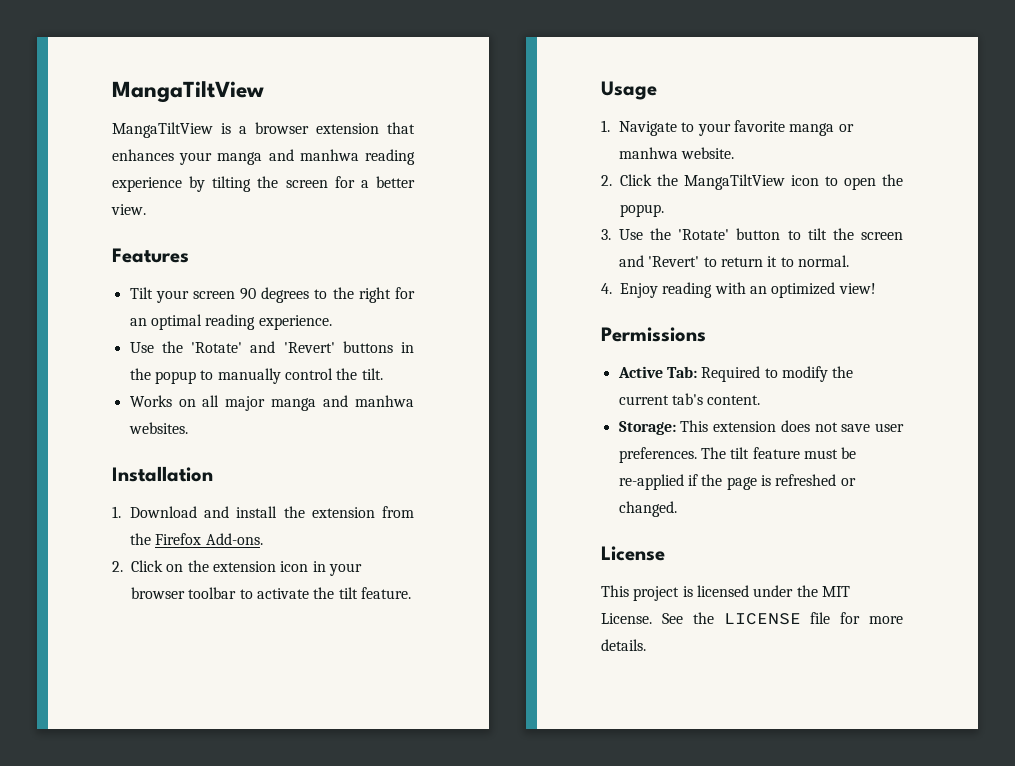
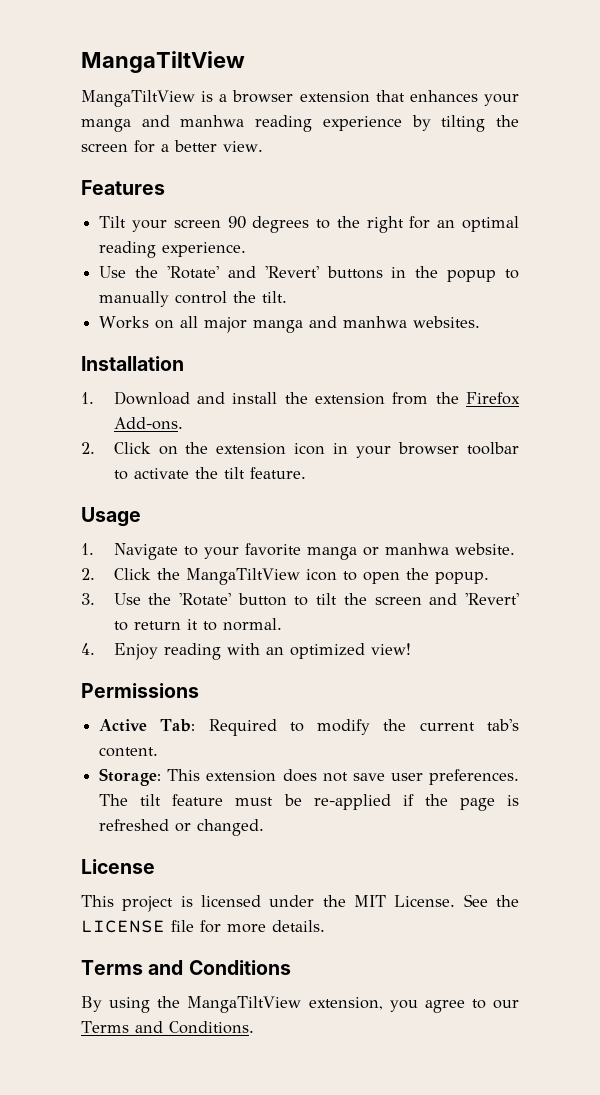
(646, 645) none -> [81,960,291,975] [81,996,519,1013] [81,1021,254,1034] // Terms and Conditions // By using the MangaTiltView extension, you agree to our Terms and Conditions.

